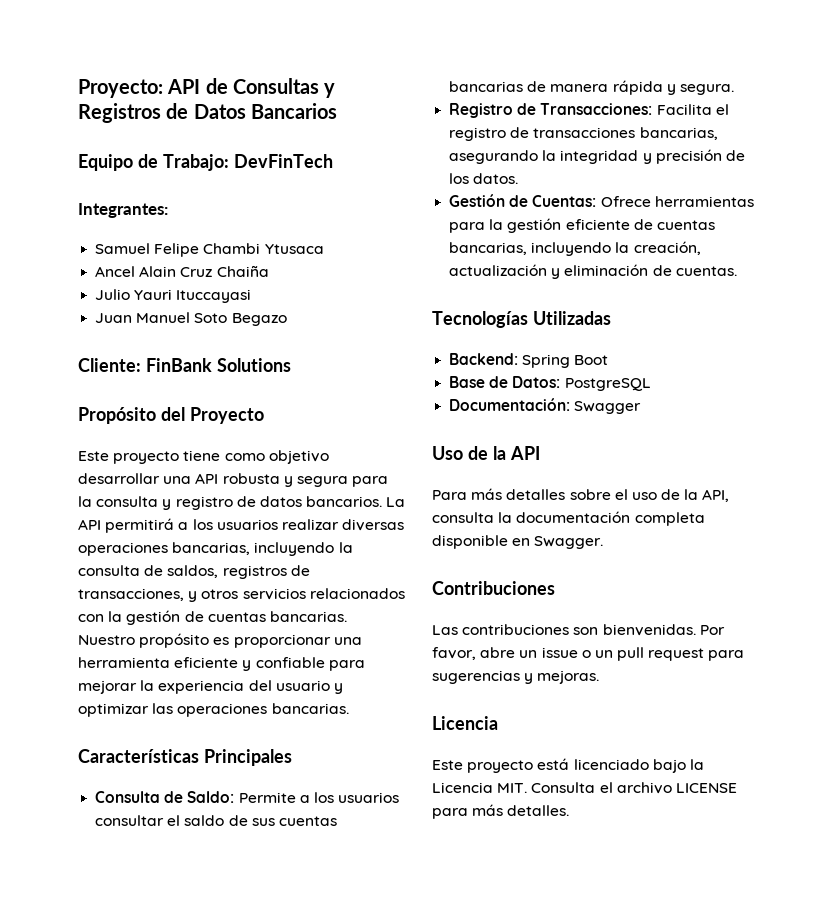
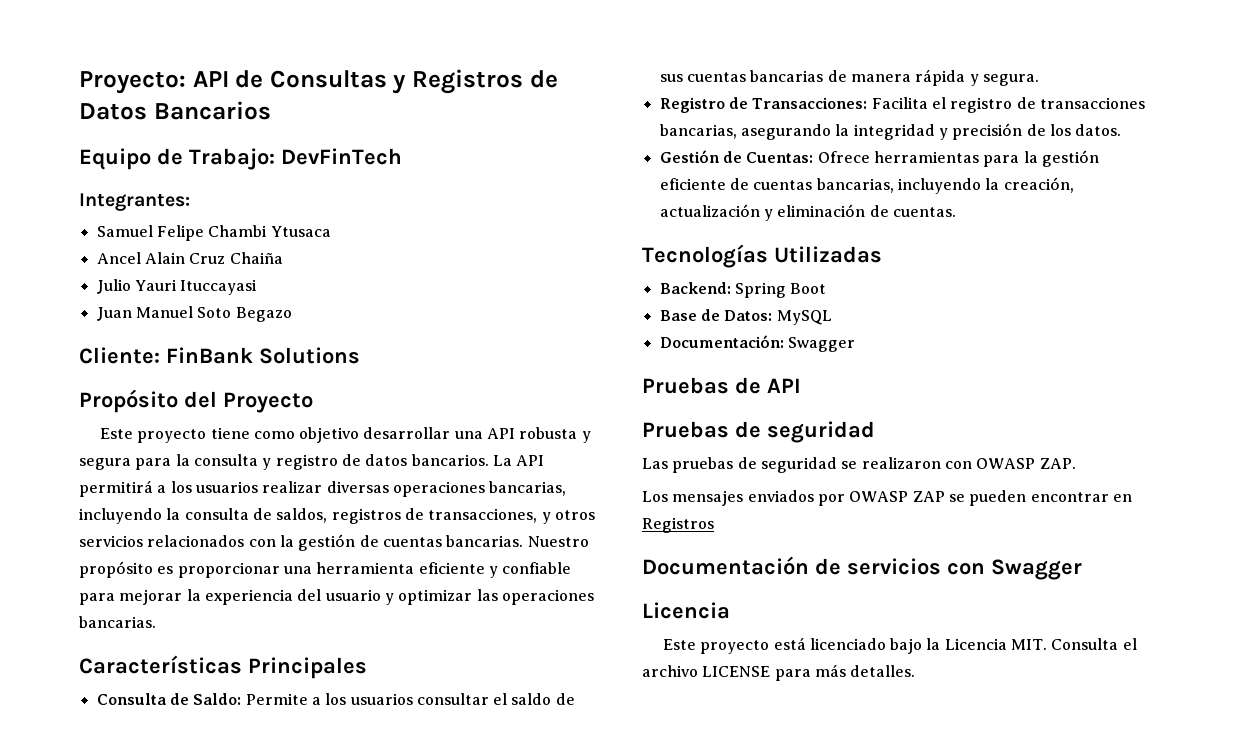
[564,378,651,391] PostgreSQL -> [776,310,832,325] MySQL
[432,446,540,460] [432,488,730,502] [432,511,705,526] [432,535,604,549] [432,581,555,595] [432,624,725,636] [432,647,745,661] [432,670,600,684] Uso de la API // Para más detalles sobre el uso de la API, consulta la documentación completa disponible en Swagger. // Contribuciones // Las contribuciones son bienvenidas. Por favor, abre un issue o un pull request para sugerencias y mejoras. -> [642,377,801,394] [642,421,875,443] [642,457,1076,473] [642,490,1132,506] [642,517,714,533] [642,556,1082,580] Pruebas de API // Pruebas de seguridad // Las pruebas de seguridad se realizaron con OWASP ZAP. // Los mensajes enviados por OWASP ZAP se pueden encontrar en Registros // Documentación de servicios con Swagger

